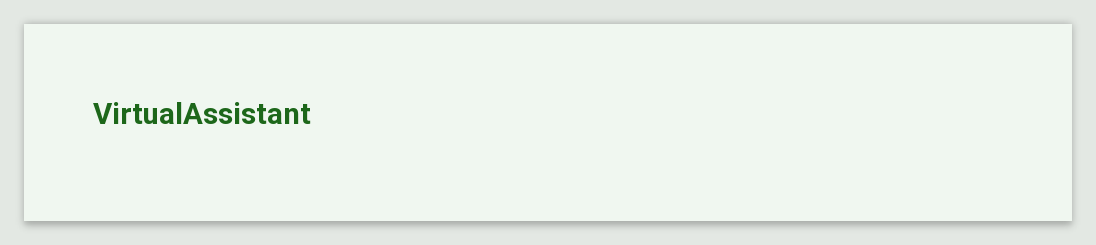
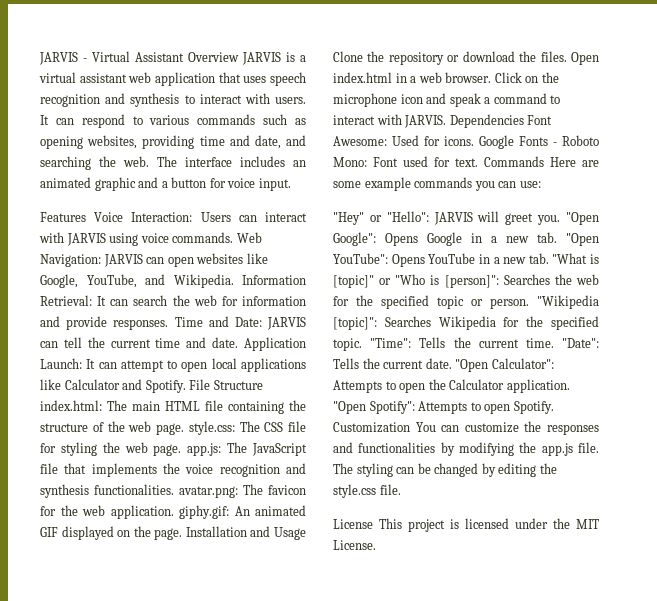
[93,102,311,124] VirtualAssistant -> [39,51,306,65] [39,72,306,86] [40,93,306,107] [40,114,306,128] [40,135,306,149] [40,156,306,170] [40,177,291,191] [40,212,307,222] [39,232,262,246] [40,253,268,267] [40,274,306,288] [40,295,306,306] [40,316,306,330] [40,337,306,351] [40,358,306,372] [40,379,263,393] [40,400,306,414] [40,421,306,435] [40,442,307,456] [40,463,306,477] [40,484,306,498] [40,505,306,519] [40,526,306,540] [333,51,599,65] [333,72,559,83] [333,93,561,107] [333,114,553,128] [333,135,599,149] [333,156,599,167] [333,177,541,191] [333,211,599,225] [333,232,599,246] [333,253,599,267] [333,274,599,288] [333,295,599,309] [333,316,599,330] [333,337,599,351] [333,358,554,372] [333,379,570,393] [333,401,554,414] [333,421,599,435] [333,442,599,456] [333,463,557,477] [333,484,401,498] [333,518,599,532] [333,540,376,550] JARVIS - Virtual Assistant Overview JARVIS is a virtual assistant web application that uses speech recognition and synthesis to interact with users. It can respond to various commands such as opening websites, providing time and date, and searching the web. The interface includes an animated graphic and a button for voice input. // Features Voice Interaction: Users can interact with JARVIS using voice commands. Web Navigation: JARVIS can open websites like Google, YouTube, and Wikipedia. Information Retrieval: It can search the web for information and provide responses. Time and Date: JARVIS can tell the current time and date. Application Launch: It can attempt to open local applications like Calculator and Spotify. File Structure index.html: The main HTML file containing the structure of the web page. style.css: The CSS file for styling the web page. app.js: The JavaScript file that implements the voice recognition and synthesis functionalities. avatar.png: The favicon for the web application. giphy.gif: An animated GIF displayed on the page. Installation and Usage Clone the repository or download the files. Open index.html in a web browser. Click on the microphone icon and speak a command to interact with JARVIS. Dependencies Font Awesome: Used for icons. Google Fonts - Roboto Mono: Font used for text. Commands Here are some example commands you can use: // "Hey" or "Hello": JARVIS will greet you. "Open Google": Opens Google in a new tab. "Open YouTube": Opens YouTube in a new tab. "What is [topic]" or "Who is [person]": Searches the web for the specified topic or person. "Wikipedia [topic]": Searches Wikipedia for the specified topic. "Time": Tells the current time. "Date": Tells the current date. "Open Calculator": Attempts to open the Calculator application. "Open Spotify": Attempts to open Spotify. Customization You can customize the responses and functionalities by modifying the app.js file. The styling can be changed by editing the style.css file. // License This project is licensed under the MIT License.

